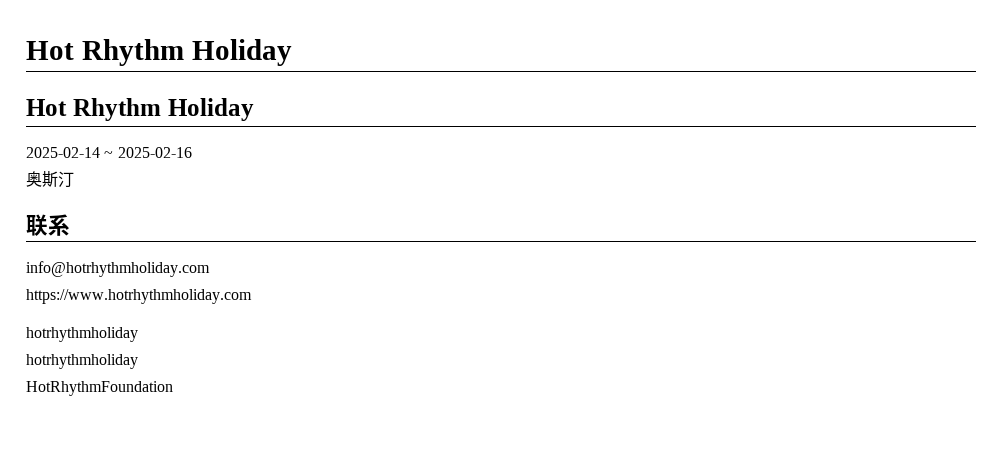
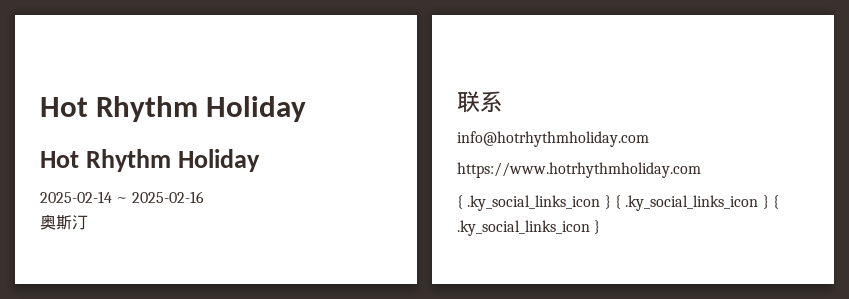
[26,327,138,342] [26,354,138,369] [26,381,173,396] hotrhythmholiday // hotrhythmholiday // HotRhythmFoundation -> [457,195,779,211] [457,220,601,236] { .ky_social_links_icon } { .ky_social_links_icon } { .ky_social_links_icon }

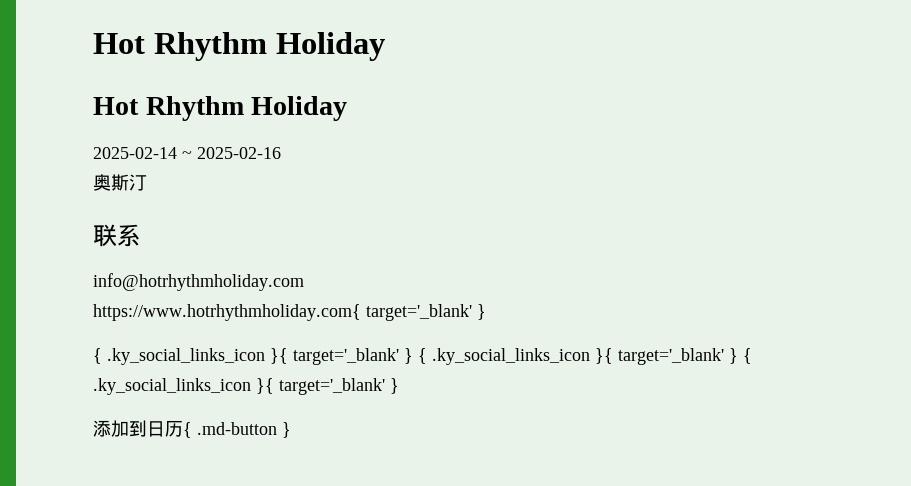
[457,162,701,178] [457,195,779,211] [457,220,601,236] https://www.hotrhythmholiday.com // { .ky_social_links_icon } { .ky_social_links_icon } { .ky_social_links_icon } -> [93,304,486,321] [93,348,752,365] [93,378,399,395] [93,420,291,438] https://www.hotrhythmholiday.com{ target='_blank' } // { .ky_social_links_icon }{ target='_blank' } { .ky_social_links_icon }{ target='_blank' } { .ky_social_links_icon }{ target='_blank' } // 添加到日历{ .md-button }

